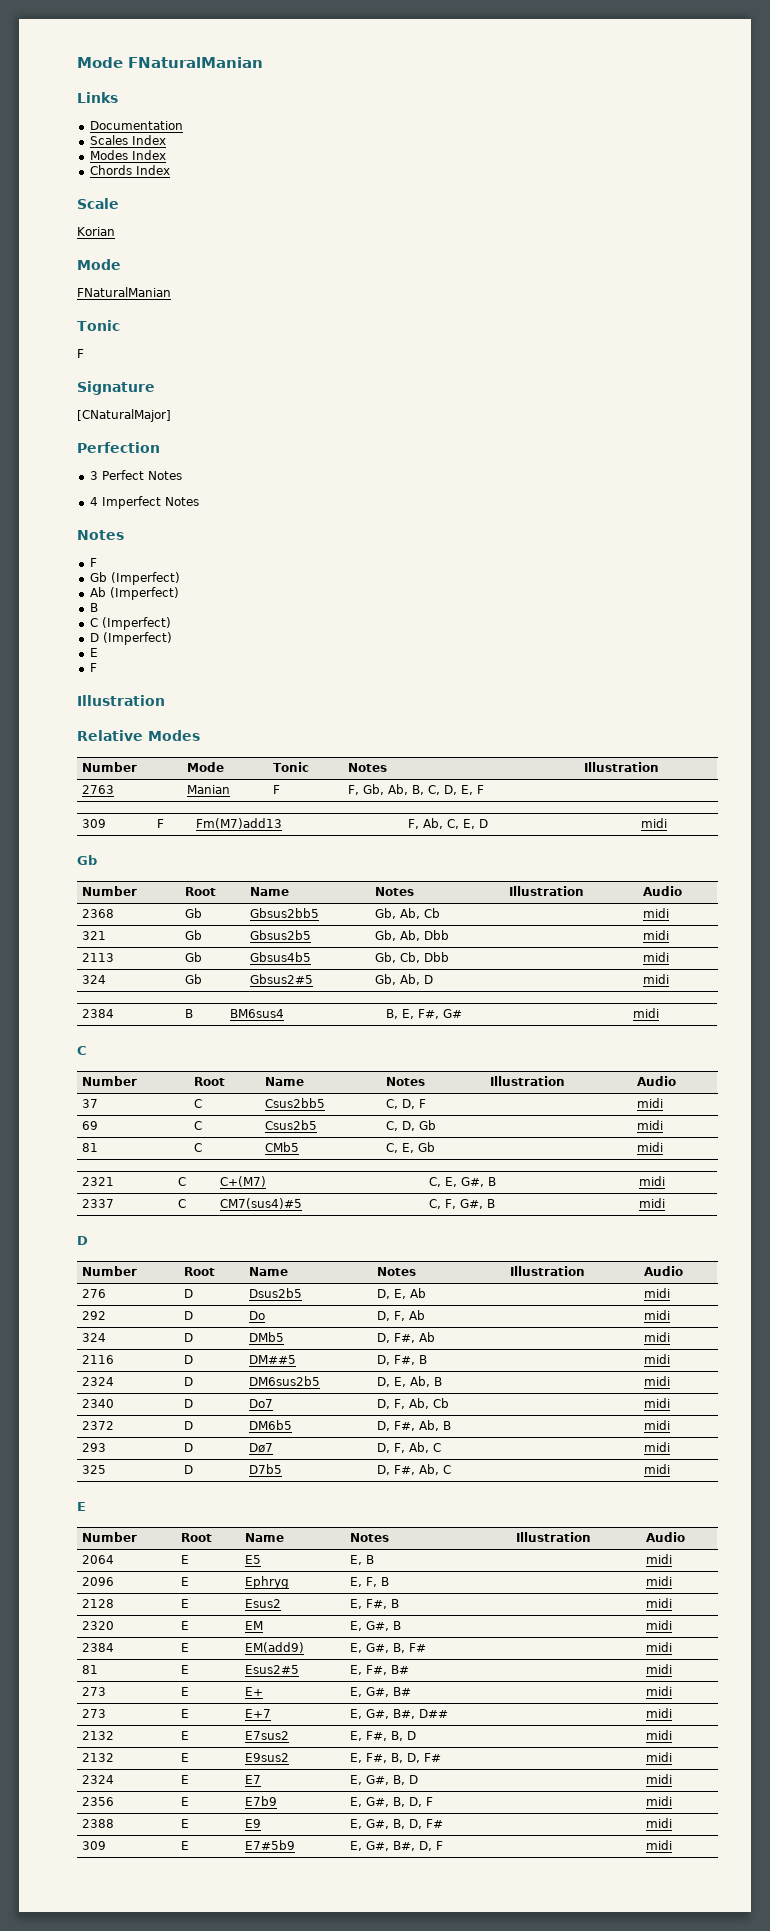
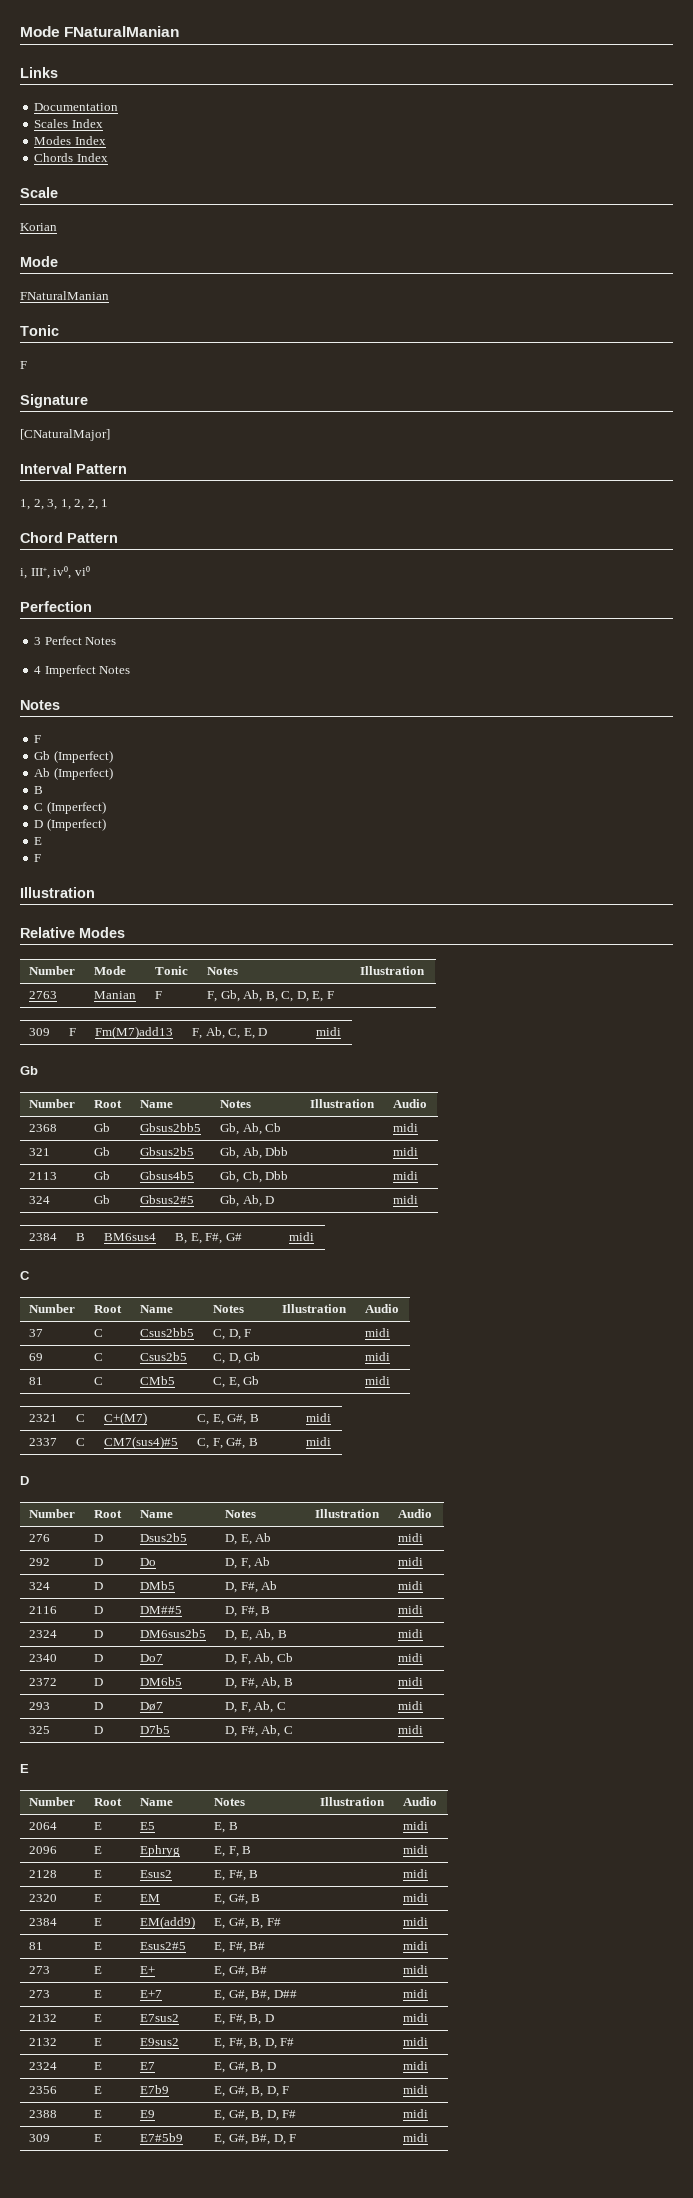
(171, 415) none -> [20,463,127,474] [20,499,109,510] [20,532,118,543] [20,566,90,579] // Interval Pattern // 1, 2, 3, 1, 2, 2, 1 // Chord Pattern // i, III⁺, iv⁰, vi⁰

